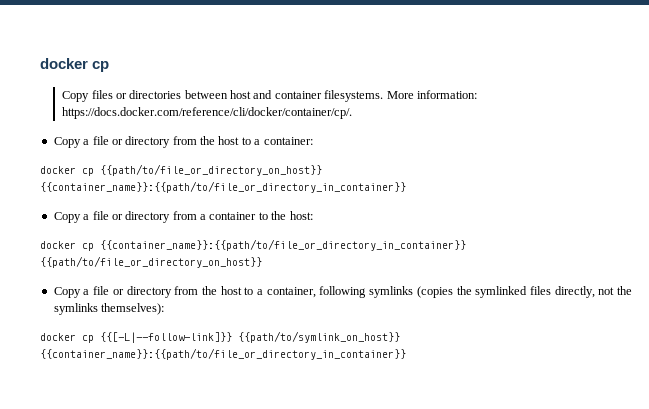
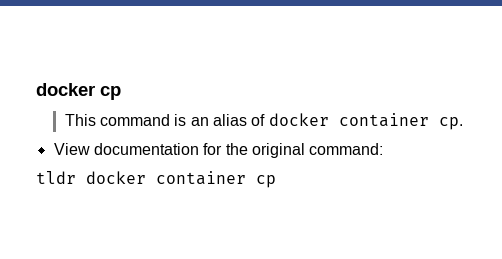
[62,90,477,102] [62,107,353,119] [53,136,313,148] [40,164,322,176] [40,181,406,193] [53,211,313,223] [40,239,466,251] [40,256,262,268] [53,286,633,298] [53,303,165,315] [40,331,400,343] [40,348,406,360] Copy files or directories between host and container filesystems. More information: https://docs.docker.com/reference/cli/docker/container/cp/. // Copy a file or directory from the host to a container: // docker cp {{path/to/file_or_directory_on_host}} {{container_name}}:{{path/to/file_or_directory_in_container}} // Copy a file or directory from a container to the host: // docker cp {{container_name}}:{{path/to/file_or_directory_in_container}} {{path/to/file_or_directory_on_host}} // Copy a file or directory from the host to a container, following symlinks (copies the symlinked files directly, not the symlinks themselves): // docker cp {{[-L|--follow-link]}} {{path/to/symlink_on_host}} {{container_name}}:{{path/to/file_or_directory_in_container}} -> [64,113,463,130] [53,143,384,158] [36,171,276,188] This command is an alias of docker container cp. // View documentation for the original command: // tldr docker container cp

